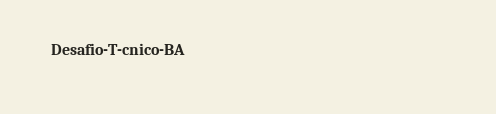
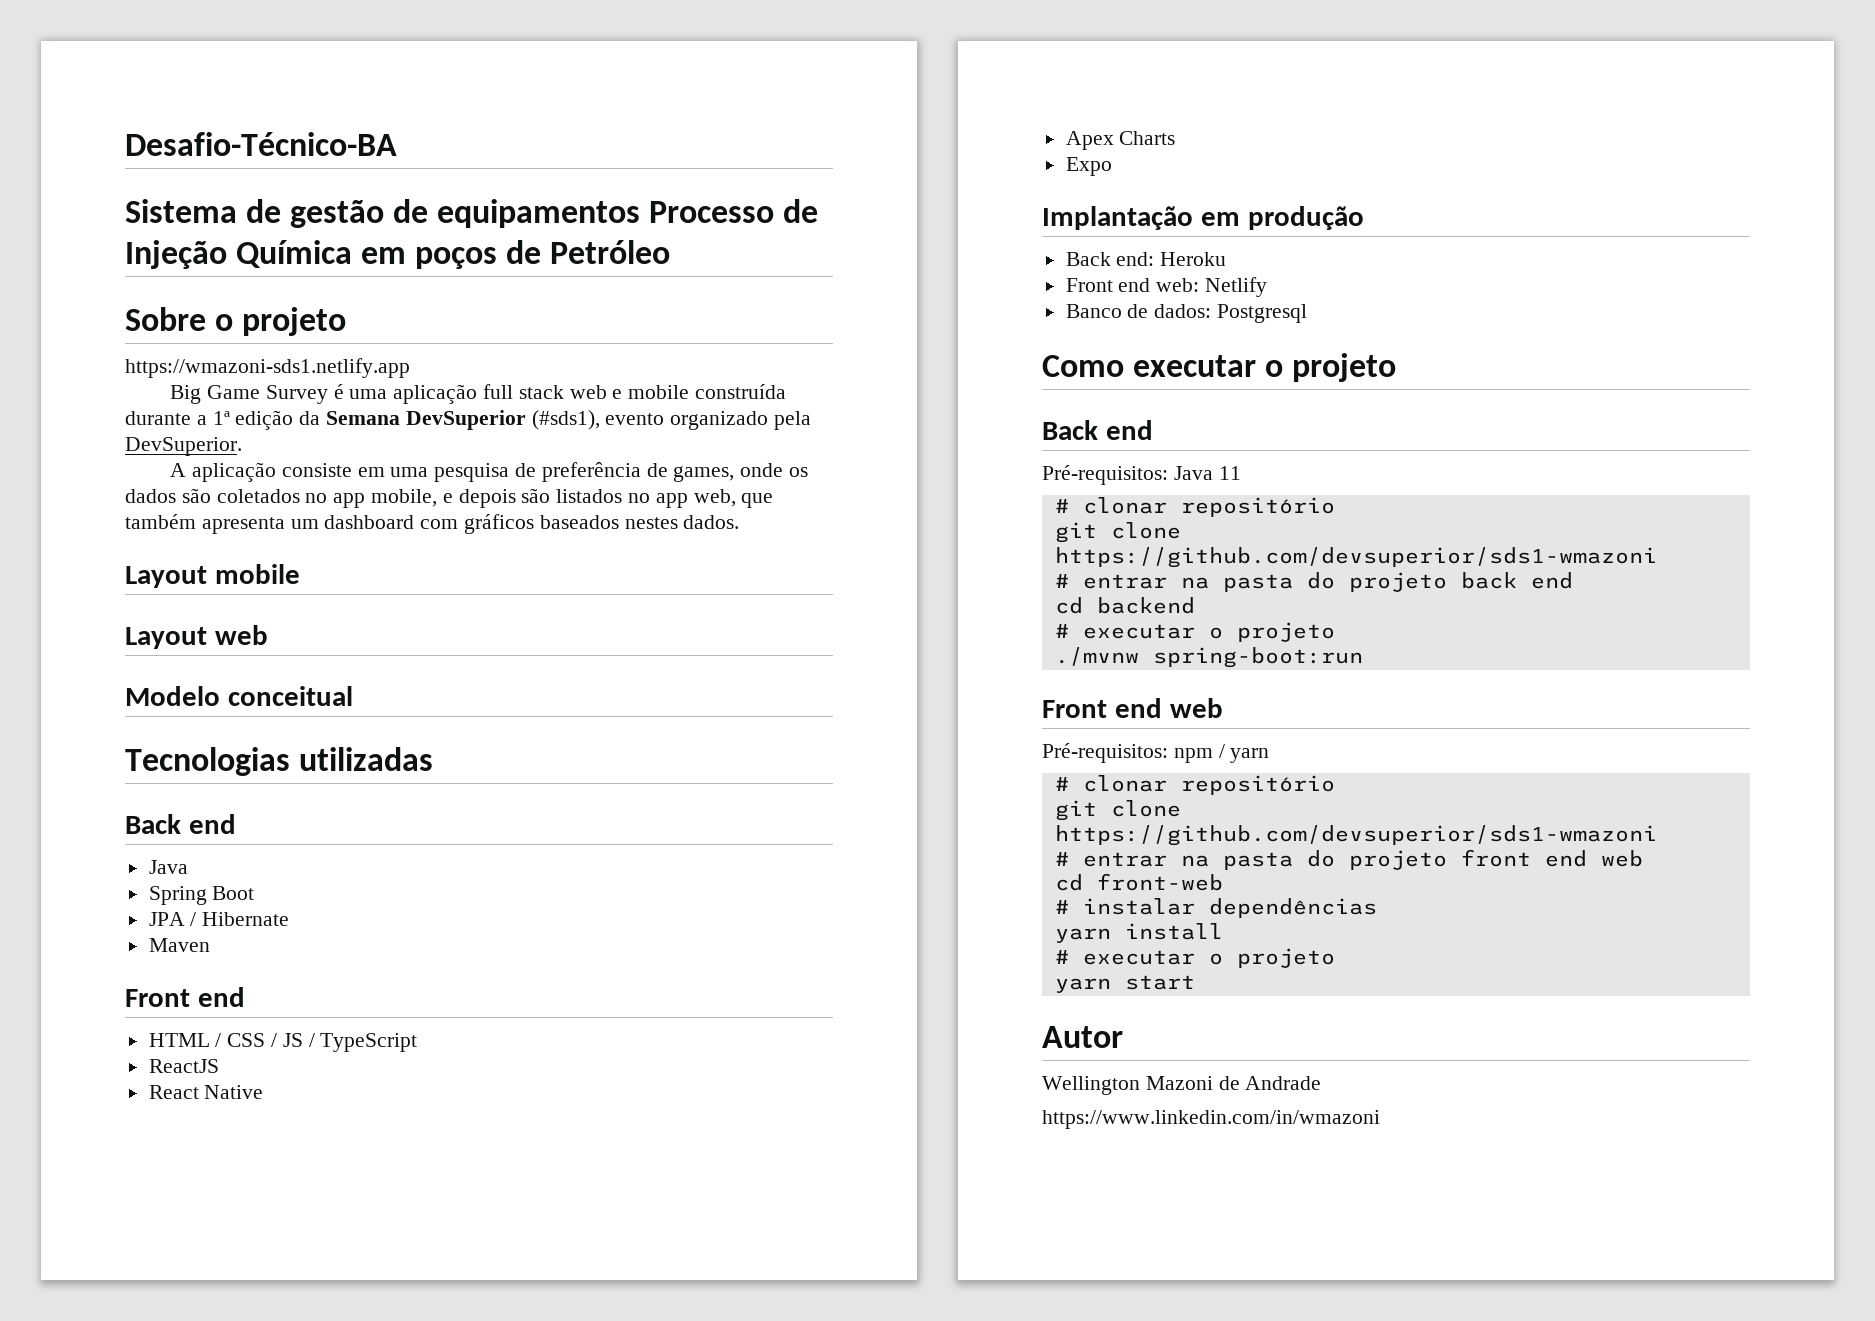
[51,43,185,55] Desafio-T-cnico-BA -> [125,132,397,156] [125,199,819,228] [125,240,671,269] [125,307,347,336] [125,358,410,378] [170,384,786,404] [125,410,812,430] [125,437,242,456] [170,462,808,482] [125,488,774,508] [125,514,740,534] [125,564,300,588] [125,625,268,649] [125,686,353,706] [125,747,434,776] [125,814,236,834] [148,860,188,874] [148,886,255,905] [148,912,290,926] [148,938,210,952] [125,987,245,1007] [148,1033,418,1052] [148,1059,219,1073] [148,1085,264,1099] [1065,131,1176,150] [1065,157,1112,176] [1042,206,1364,230] [1065,252,1227,266] [1065,277,1268,297] [1065,304,1308,323] [1042,353,1397,382] [1042,420,1153,440] [1042,465,1241,485] [1054,497,1335,517] [1054,522,1181,543] [1054,547,1657,568] [1054,572,1573,592] [1054,597,1195,614] [1054,622,1335,642] [1054,647,1363,668] [1042,698,1223,718] [1042,743,1270,763] [1054,775,1335,795] [1054,800,1181,821] [1054,825,1657,846] [1054,849,1643,870] [1054,873,1223,891] [1054,898,1377,918] [1054,923,1223,943] [1054,948,1335,968] [1054,975,1195,993] [1042,1026,1123,1048] [1042,1076,1322,1095] [1042,1110,1380,1129] Desafio-Técnico-BA // Sistema de gestão de equipamentos Processo de Injeção Química em poços de Petróleo // Sobre o projeto // https://wmazoni-sds1.netlify.app // Big Game Survey é uma aplicação full stack web e mobile construída durante a 1ª edição da Semana DevSuperior (#sds1), evento organizado pela DevSuperior. // A aplicação consiste em uma pesquisa de preferência de games, onde os dados são coletados no app mobile, e depois são listados no app web, que também apresenta um dashboard com gráficos baseados nestes dados. // Layout mobile // Layout web // Modelo conceitual // Tecnologias utilizadas // Back end // Java // Spring Boot // JPA / Hibernate // Maven // Front end // HTML / CSS / JS / TypeScript // ReactJS // React Native // Apex Charts // Expo // Implantação em produção // Back end: Heroku // Front end web: Netlify // Banco de dados: Postgresql // Como executar o projeto // Back end // Pré-requisitos: Java 11 // # clonar repositório // git clone https://github.com/devsuperior/sds1-wmazoni // # entrar na pasta do projeto back end // cd backend // # executar o projeto // ./mvnw spring-boot:run // Front end web // Pré-requisitos: npm / yarn // # clonar repositório // git clone https://github.com/devsuperior/sds1-wmazoni // # entrar na pasta do projeto front end web // cd front-web // # instalar dependências // yarn install // # executar o projeto // yarn start // Autor // Wellington Mazoni de Andrade // https://www.linkedin.com/in/wmazoni

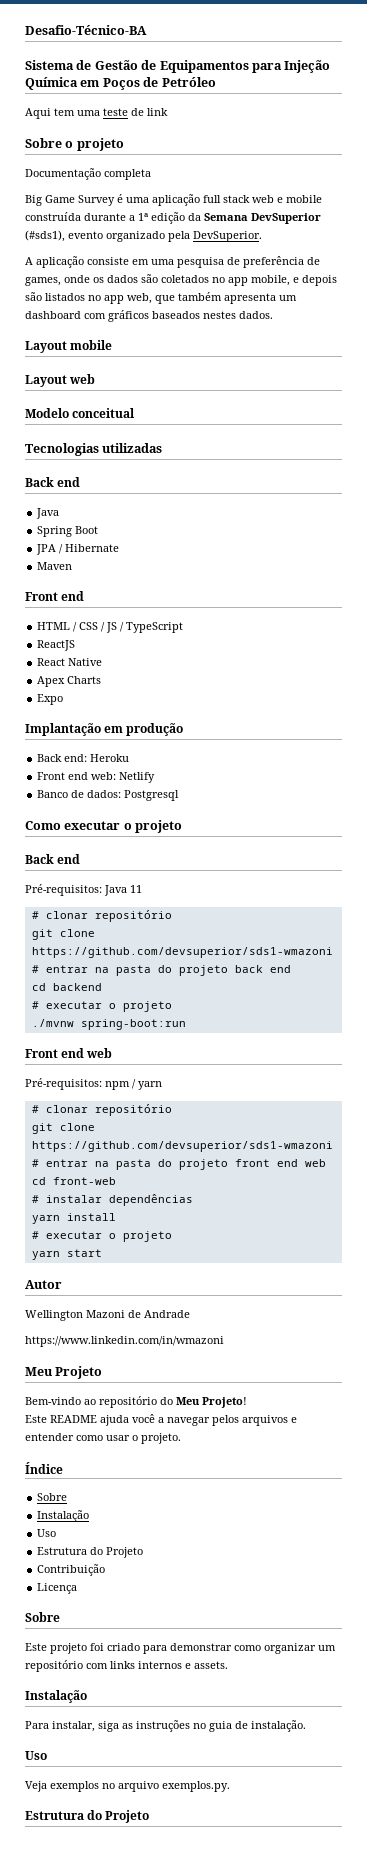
[290,199,819,228] gestão de equipamentos Processo de -> [94,60,282,73] Gestão de Equipamentos para
[415,247,498,269] poços -> [102,78,140,90] Poços
(671, 252) none -> [25,108,168,119] // Aqui tem uma teste de link
[125,358,410,378] https://wmazoni-sds1.netlify.app -> [25,168,151,180] Documentação completa
(1380, 1119) none -> [25,1366,103,1379] [25,1396,247,1408] [25,1414,297,1426] [25,1433,181,1444] [25,1462,63,1474] [37,1493,68,1501] [37,1510,90,1522] [37,1529,57,1537] [37,1547,144,1558] [37,1564,106,1576] [37,1583,78,1594] [25,1612,60,1622] [25,1643,336,1654] [25,1660,228,1672] [25,1690,87,1703] [25,1720,306,1732] [25,1751,47,1760] [25,1781,230,1792] [25,1810,150,1823] // Meu Projeto // Bem-vindo ao repositório do Meu Projeto! // Este README ajuda você a navegar pelos arquivos e entender como usar o projeto. // Índice // Sobre // Instalação // Uso // Estrutura do Projeto // Contribuição // Licença // Sobre // Este projeto foi criado para demonstrar como organizar um repositório com links internos e assets. // Instalação // Para instalar, siga as instruções no guia de instalação. // Uso // Veja exemplos no arquivo exemplos.py. // Estrutura do Projeto

